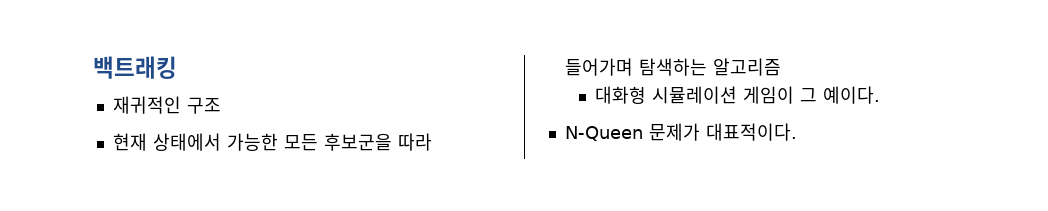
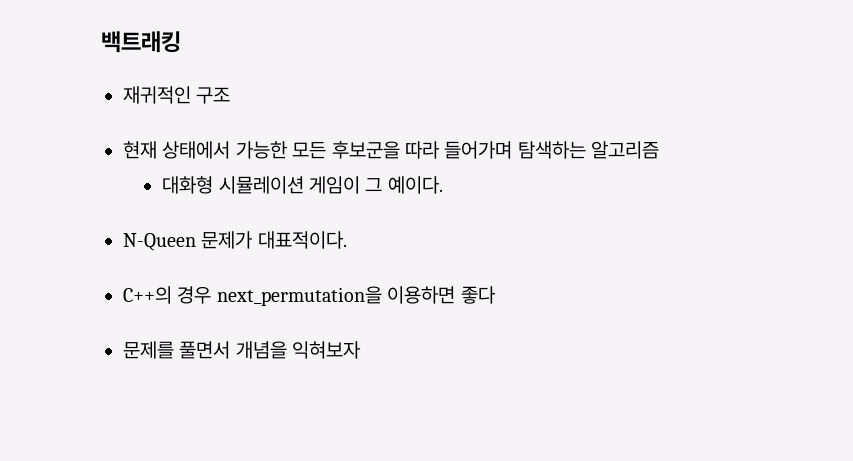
(797, 132) none -> [123,286,496,306] [123,341,362,359] // C++의 경우 next_permutation을 이용하면 좋다 // 문제를 풀면서 개념을 익혀보자

